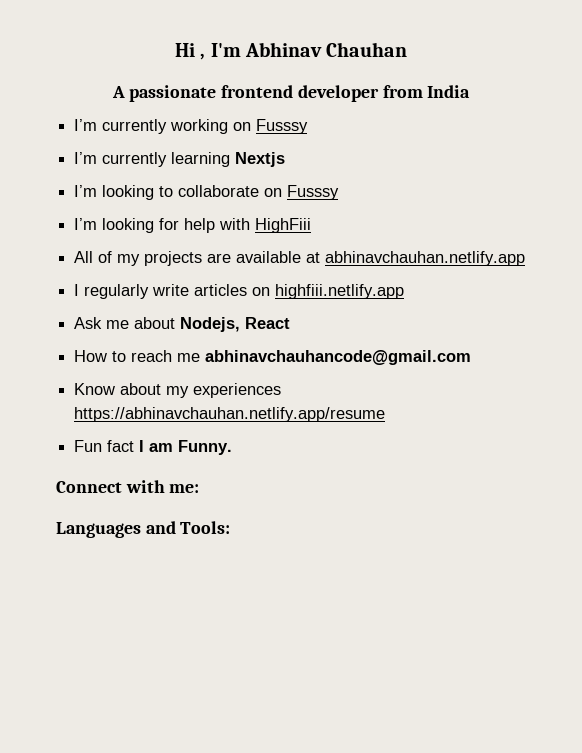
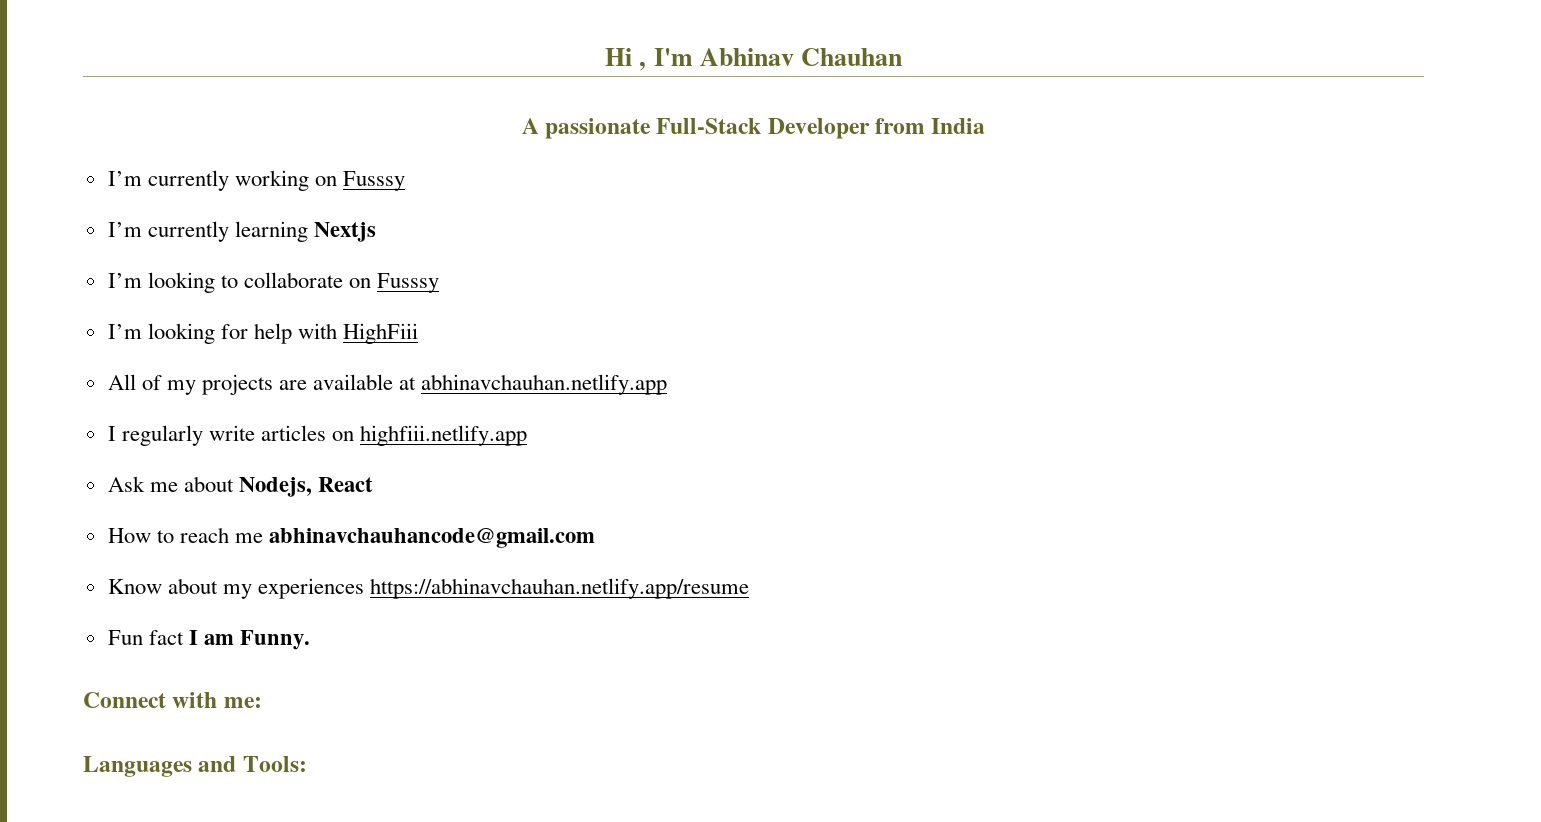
[221,85,379,102] frontend developer -> [656,118,870,139] Full-Stack Developer

